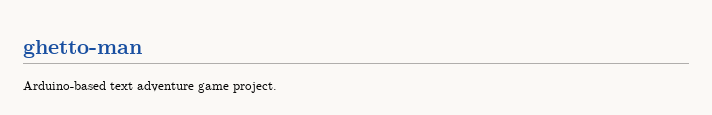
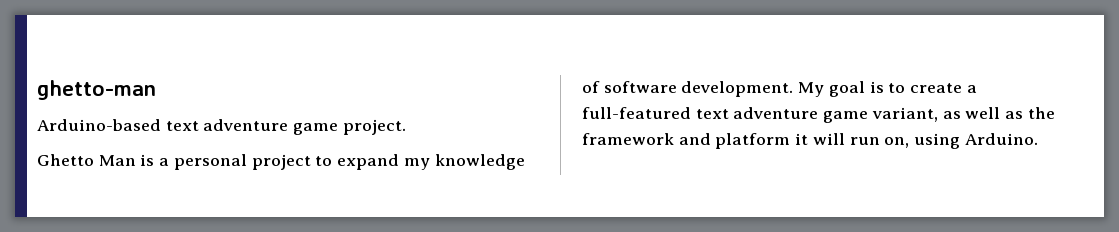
(277, 87) none -> [37,154,525,170] [582,81,977,97] [582,107,1055,123] [582,133,1038,149] // Ghetto Man is a personal project to expand my knowledge of software development. My goal is to create a full-featured text adventure game variant, as well as the framework and platform it will run on, using Arduino.

